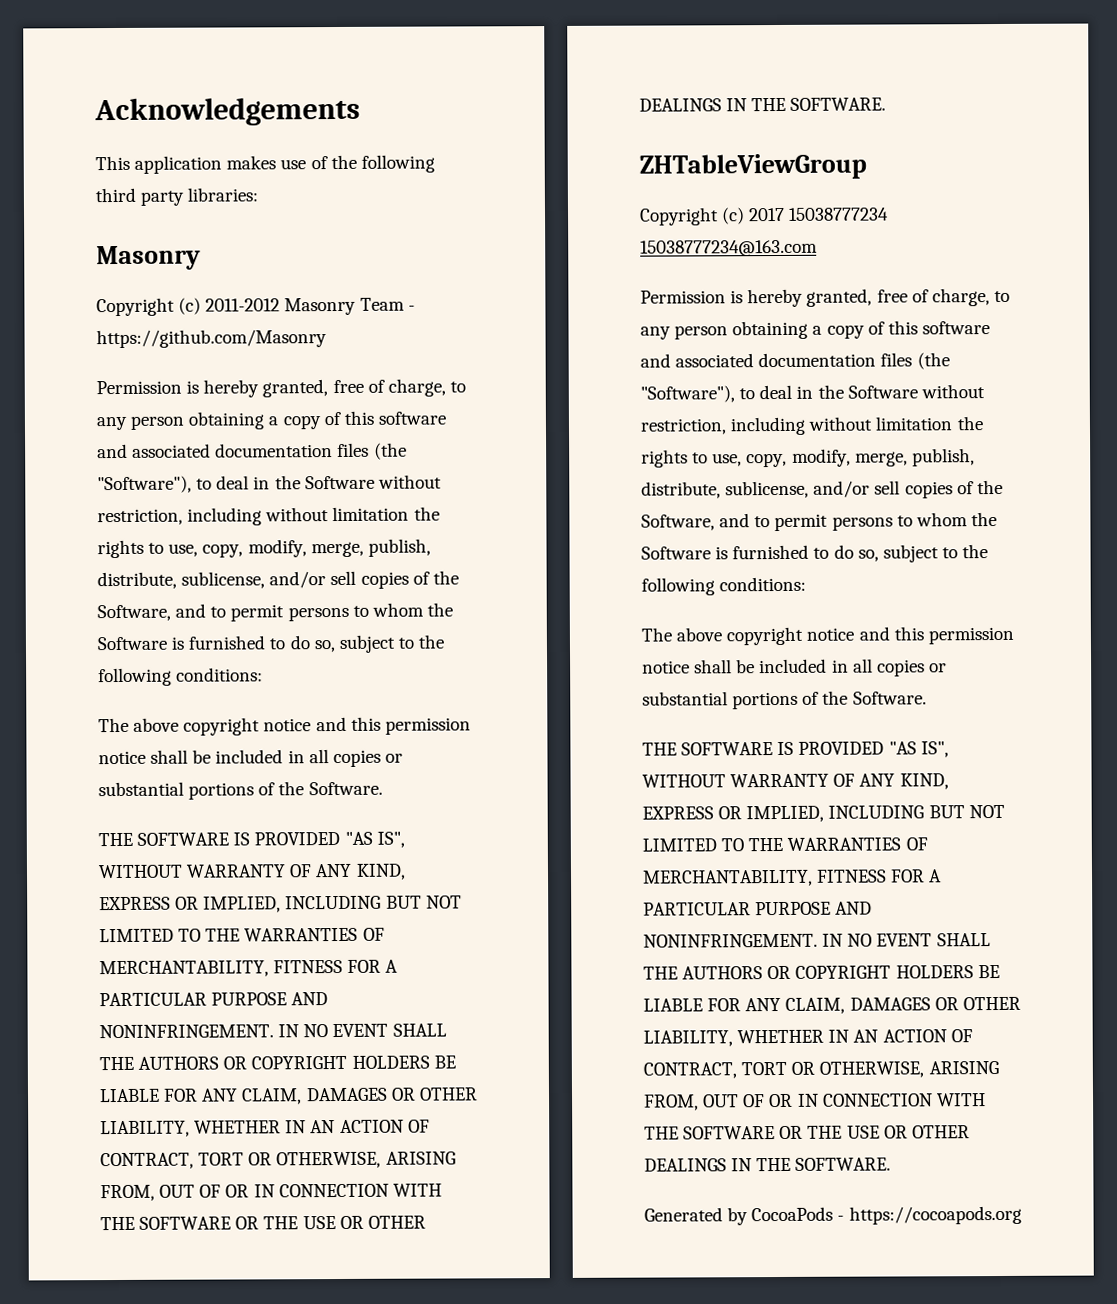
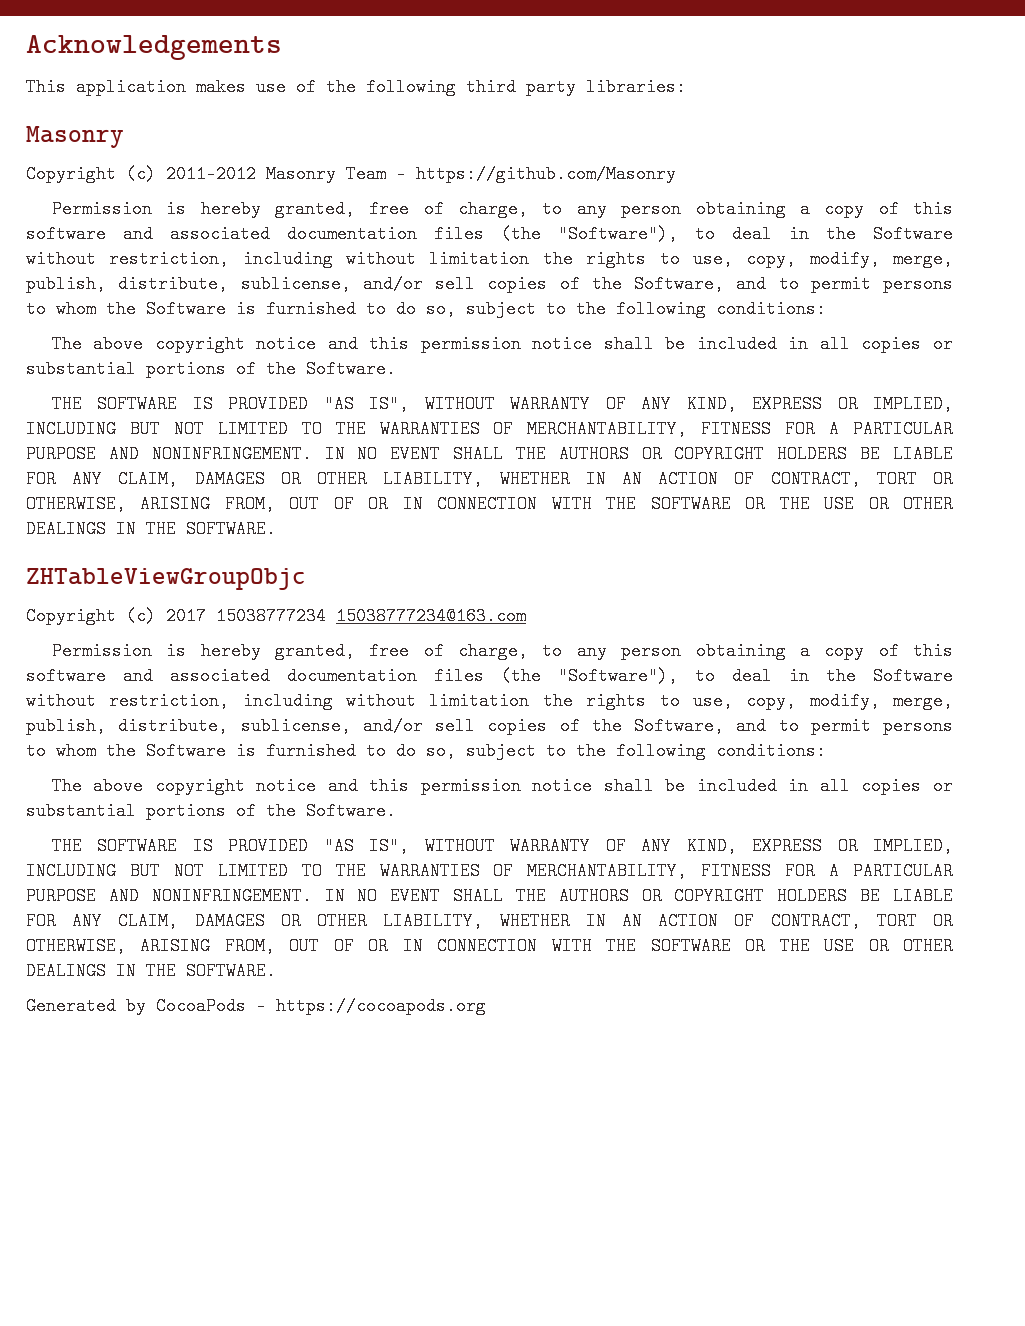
[639,153,867,180] ZHTableViewGroup -> [26,568,306,590] ZHTableViewGroupObjc

